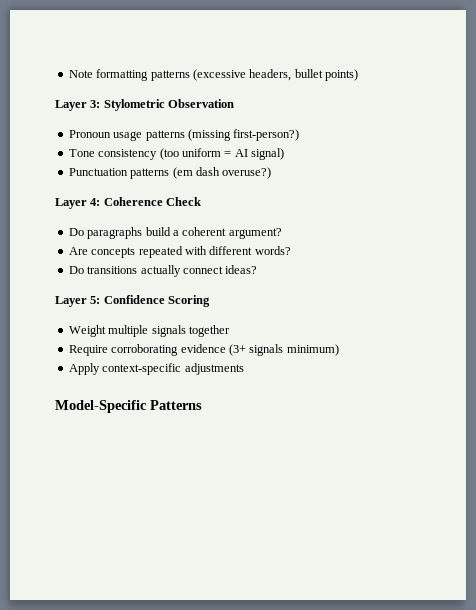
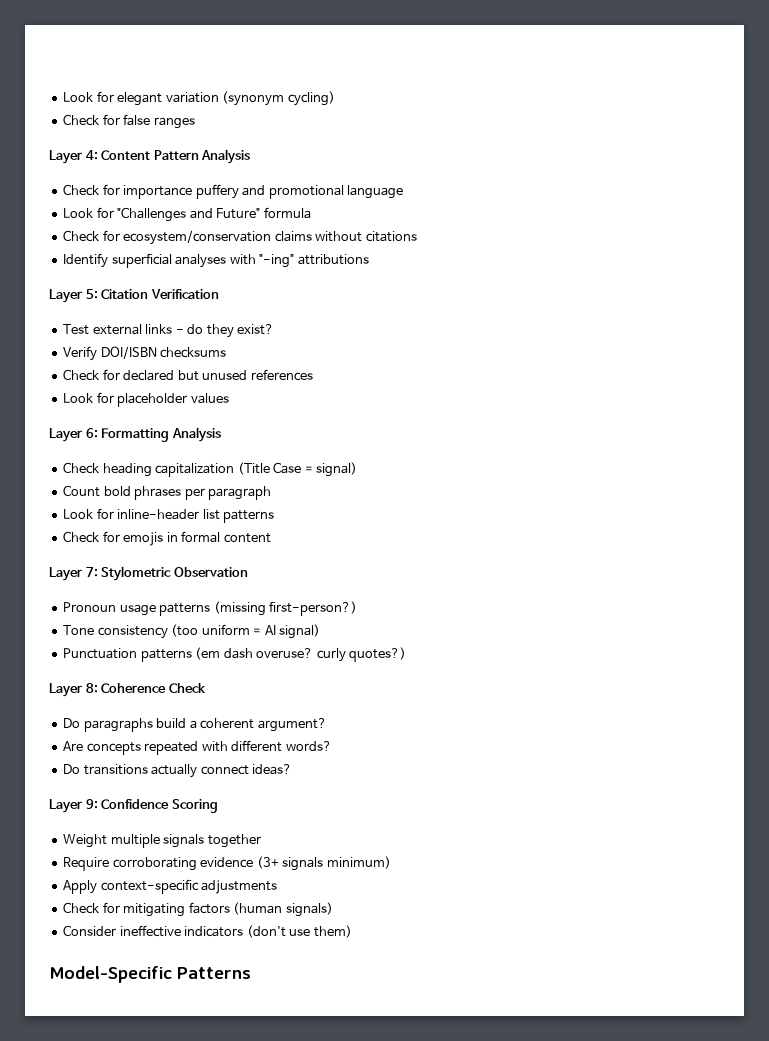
[68,69,358,81] [55,100,101,111] Note formatting patterns (excessive headers, bullet points) // Layer 3: -> [63,91,335,106] [63,114,195,129] [49,149,251,164] [63,184,404,199] [63,207,311,222] [63,230,417,245] [63,253,369,268] [49,289,219,303] [63,324,275,338] [63,346,227,361] [63,369,313,381] [63,392,229,407] [49,427,221,442] [63,462,358,477] [63,485,272,500] [63,508,275,523] [63,531,271,546] [49,567,98,581] Look for elegant variation (synonym cycling) // Check for false ranges // Layer 4: Content Pattern Analysis // Check for importance puffery and promotional language // Look for "Challenges and Future" formula // Check for ecosystem/conservation claims without citations // Identify superficial analyses with "-ing" attributions // Layer 5: Citation Verification // Test external links - do they exist? // Verify DOI/ISBN checksums // Check for declared but unused references // Look for placeholder values // Layer 6: Formatting Analysis // Check heading capitalization (Title Case = signal) // Count bold phrases per paragraph // Look for inline-header list patterns // Check for emojis in formal content // Layer 7:
[222,167,272,179] [55,198,101,209] overuse?) // Layer 4: -> [256,647,407,662] [49,683,98,697] overuse? curly quotes?) // Layer 8:
[90,296,101,304] 5: -> [85,799,98,809] 9:
(244, 369) none -> [63,902,333,917] [63,925,352,938] // Check for mitigating factors (human signals) // Consider ineffective indicators (don't use them)

